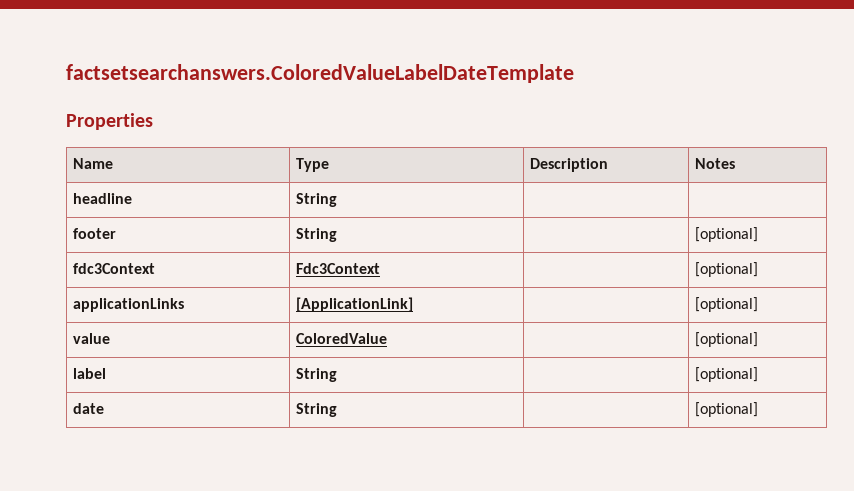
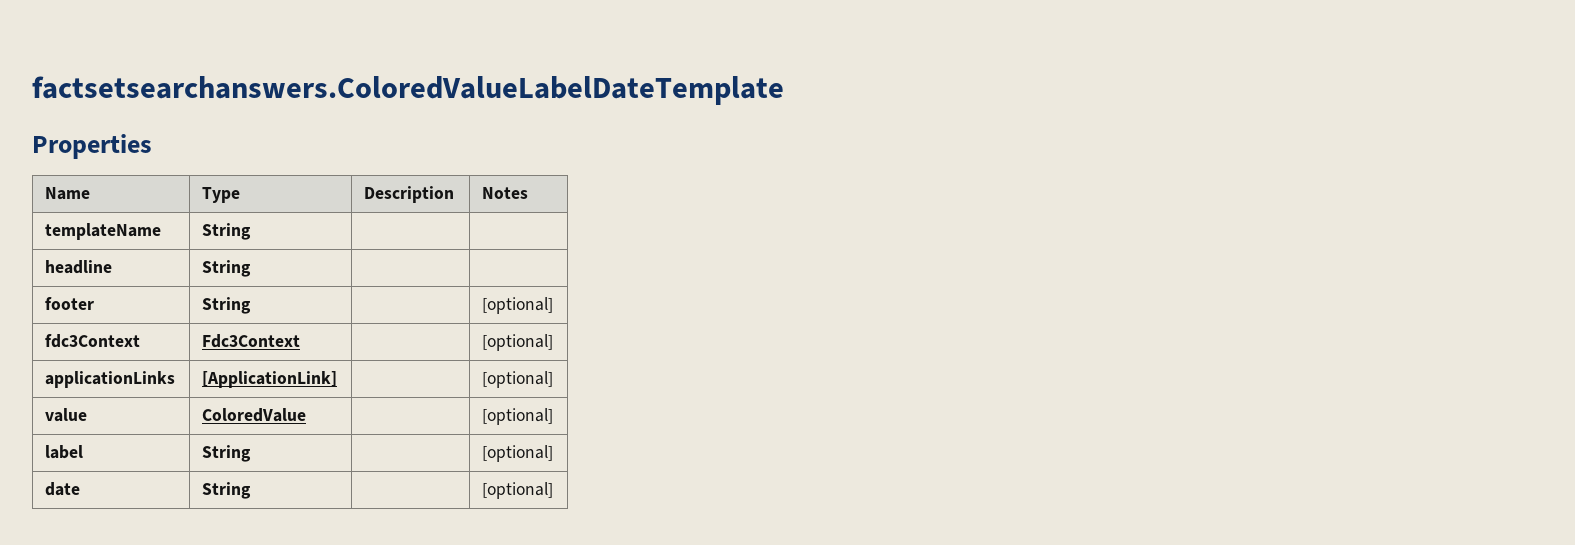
(735, 163) none -> [45,223,162,240] [202,223,252,240] // templateName | String | |

